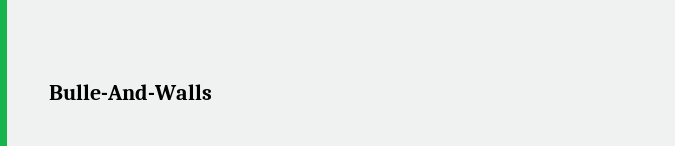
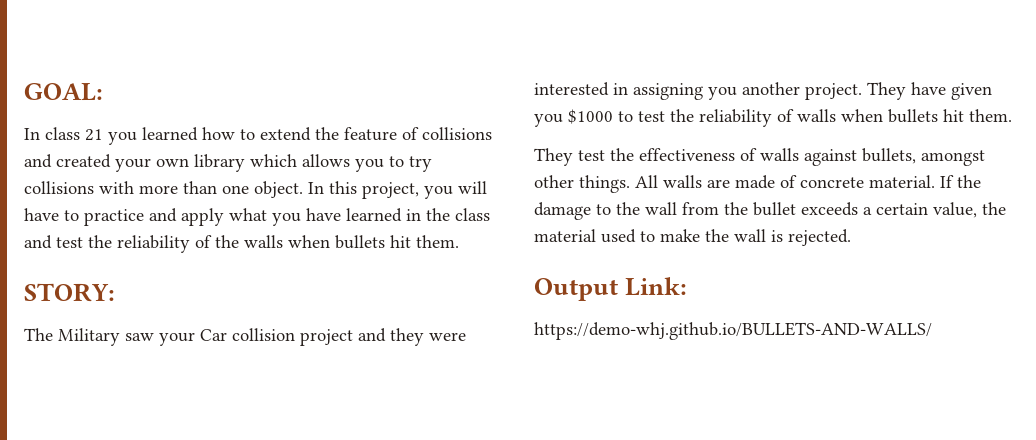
[49,84,212,100] Bulle-And-Walls -> [24,83,103,101] [24,127,492,145] [24,154,432,172] [24,181,487,199] [24,208,490,226] [24,235,459,253] [24,283,115,302] [24,328,466,346] [534,82,992,100] [534,109,1012,127] [534,148,985,166] [534,175,981,193] [534,202,1006,220] [534,229,851,246] [534,277,688,301] [534,322,932,340] GOAL: // In class 21 you learned how to extend the feature of collisions and created your own library which allows you to try collisions with more than one object. In this project, you will have to practice and apply what you have learned in the class and test the reliability of the walls when bullets hit them. // STORY: // The Military saw your Car collision project and they were interested in assigning you another project. They have given you $1000 to test the reliability of walls when bullets hit them. // They test the effectiveness of walls against bullets, amongst other things. All walls are made of concrete material. If the damage to the wall from the bullet exceeds a certain value, the material used to make the wall is rejected. // Output Link: // https://demo-whj.github.io/BULLETS-AND-WALLS/

